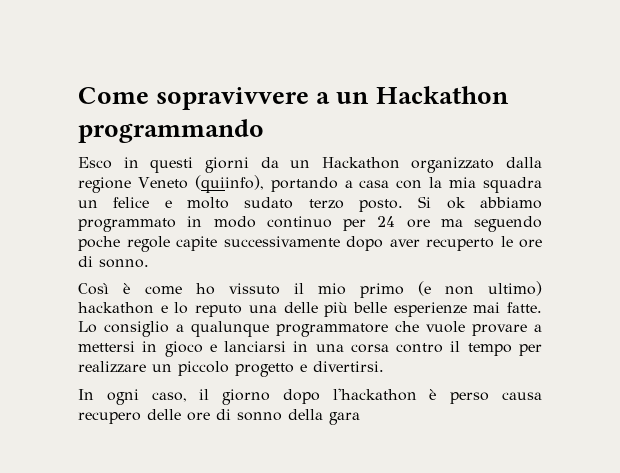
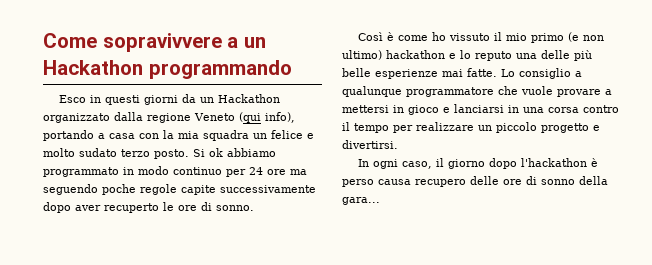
[194,175,264,193] (quiinfo), -> [239,112,295,123] (qui info),
[329,412,360,425] gara -> [342,197,380,205] gara...

